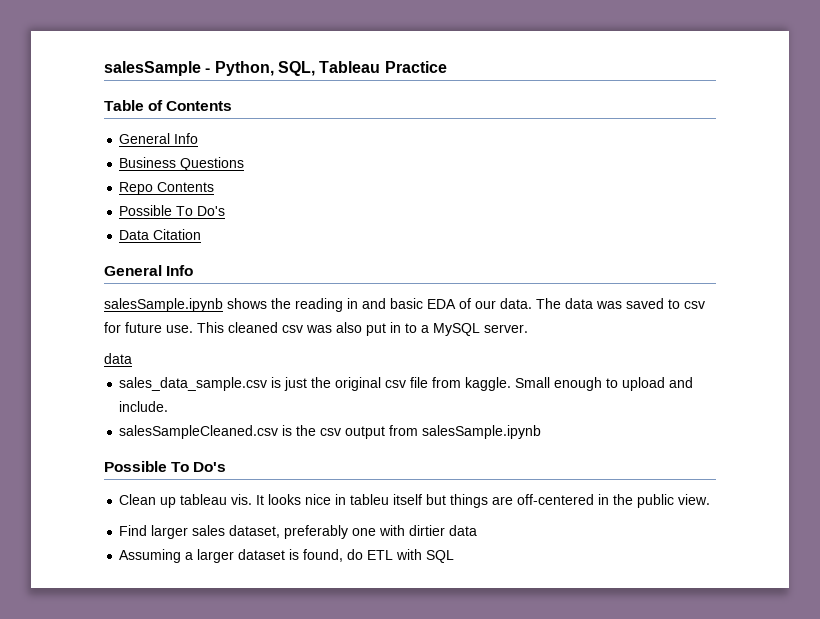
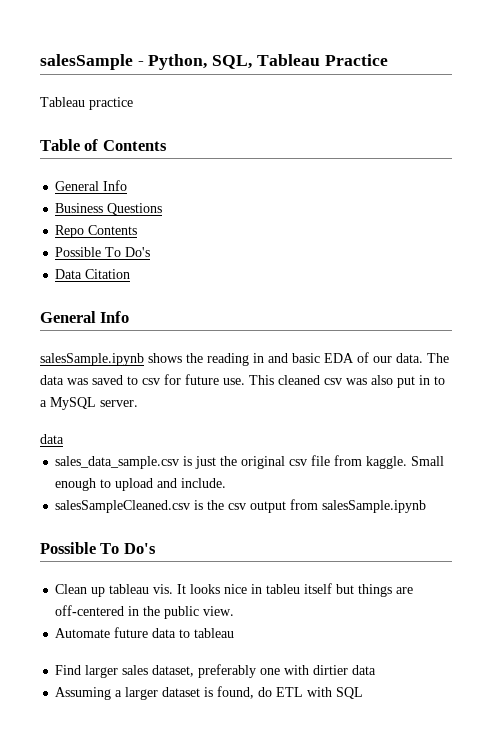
(447, 67) none -> [40,97,133,110] // Tableau practice
(711, 499) none -> [55,627,235,638] // Automate future data to tableau

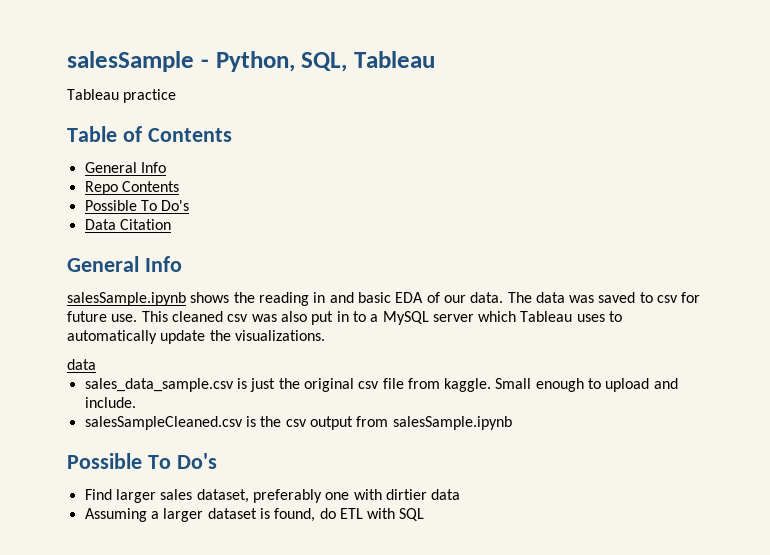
[324,54,388,66] Practice -> (435, 59) none
[55,203,163,215] // Business Questions -> (166, 167) none
[100,400,138,407] server. -> [432,311,623,322] [67,330,325,344] server which Tableau uses to automatically update the visualizations.
[55,583,414,597] [55,605,235,619] [55,627,235,638] // Clean up tableau vis. It looks nice in tableu itself but things are off-centered in the public view. // Automate future data to tableau -> (217, 461) none

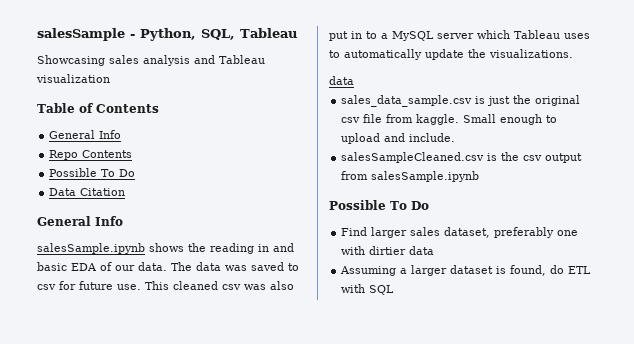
[67,89,177,103] Tableau practice -> [37,55,265,66] [36,74,110,83] Showcasing sales analysis and Tableau visualization
[161,200,190,211] Do's -> [119,169,136,177] Do
[176,453,217,469] Do's -> [410,201,429,210] Do

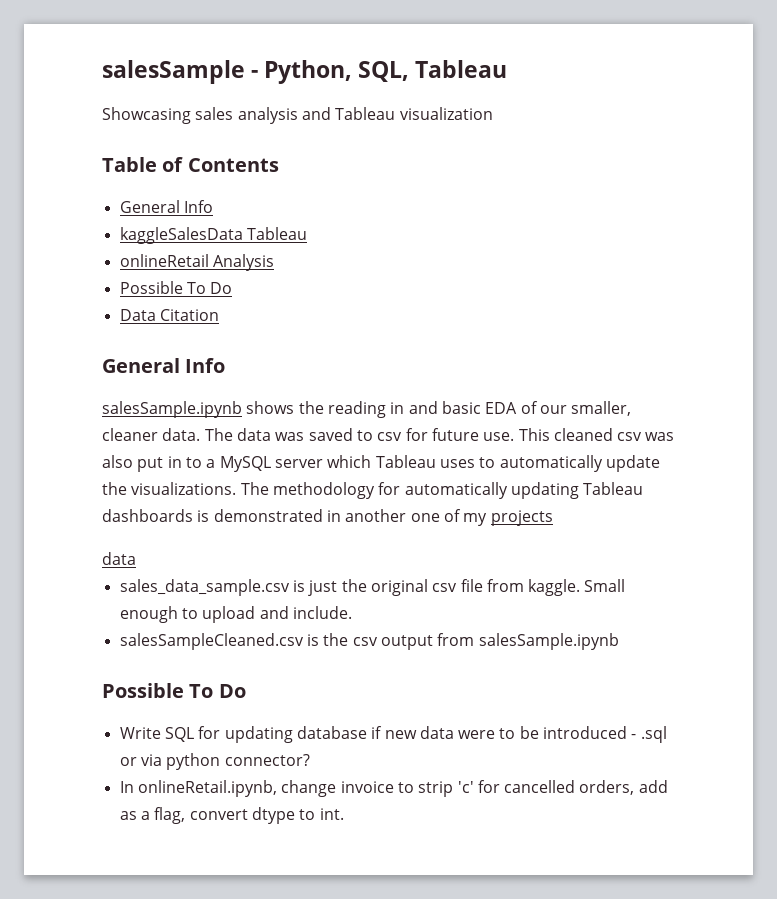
[49,150,133,160] Repo Contents -> [119,227,307,244] [119,254,274,271] kaggleSalesData Tableau // onlineRetail Analysis
(135, 268) none -> [571,401,632,416] [102,428,158,441] smaller, cleaner
(573, 53) none -> [240,482,644,499] [102,509,553,526] The methodology for automatically updating Tableau dashboards is demonstrated in another one of my projects
[341,227,579,238] [341,246,435,255] [340,265,592,276] [341,284,395,295] Find larger sales dataset, preferably one with dirtier data // Assuming a larger dataset is found, do ETL with SQL -> [119,726,667,743] [119,753,310,770] [119,780,668,797] [119,807,344,824] Write SQL for updating database if new data were to be introduced - .sql or via python connector? // In onlineRetail.ipynb, change invoice to strip 'c' for cancelled orders, add as a flag, convert dtype to int.

